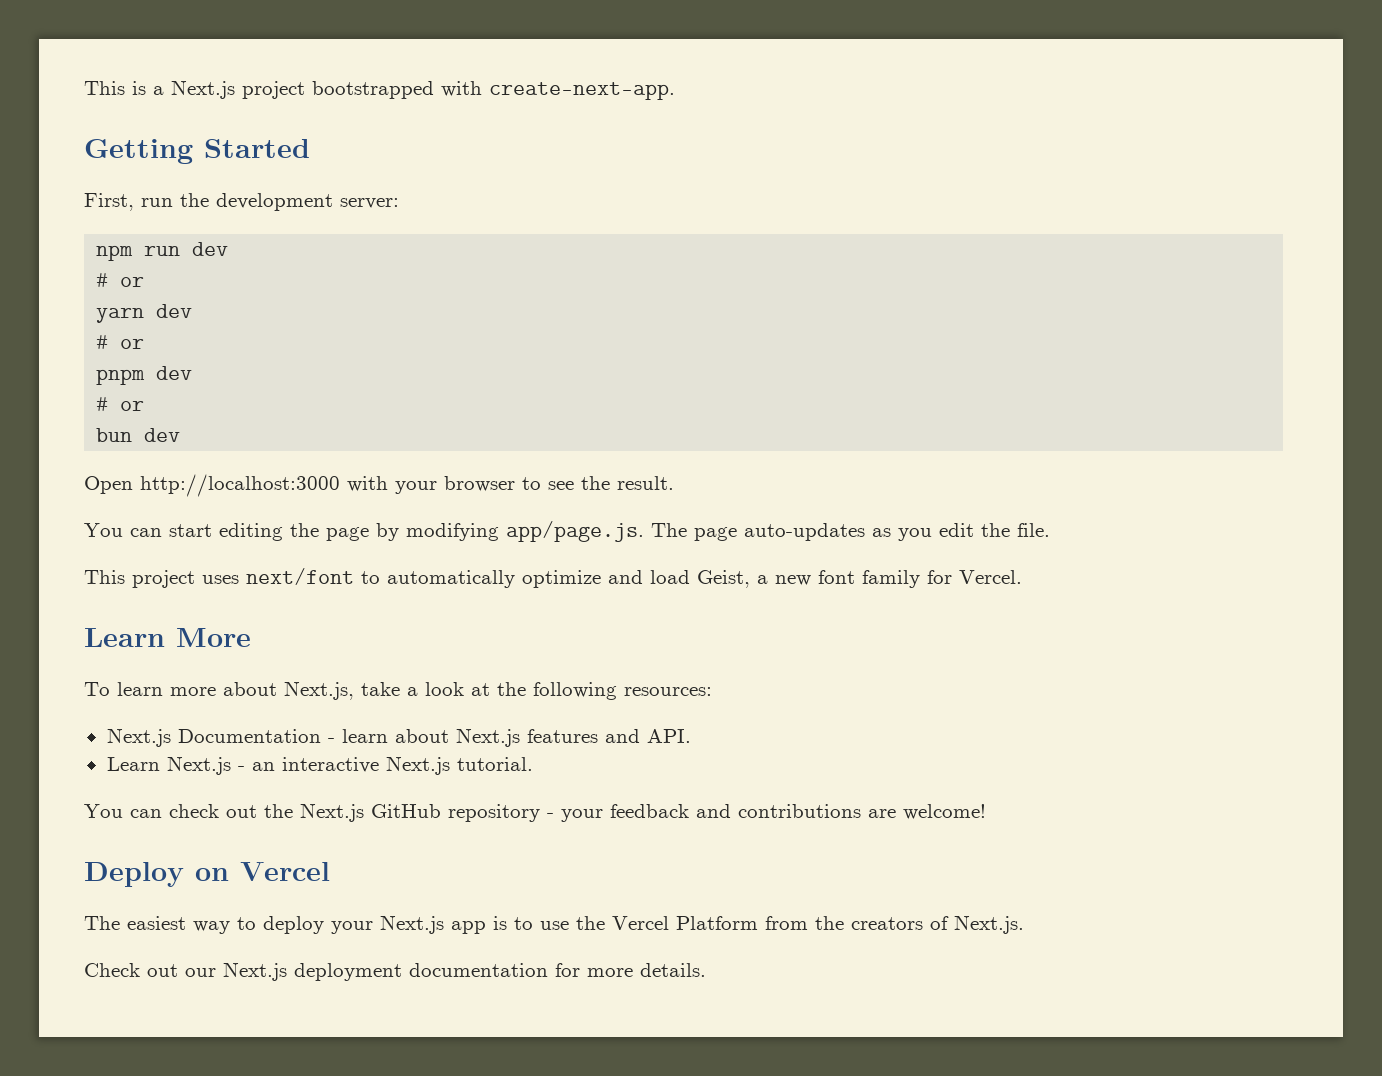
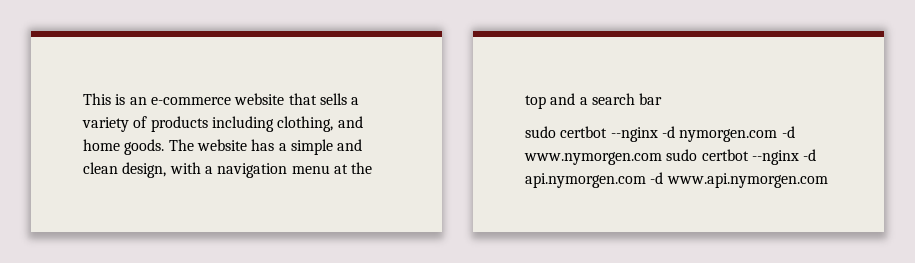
[153,80,675,100] [84,139,310,164] [84,193,399,211] [96,242,229,261] [96,273,145,287] [96,304,193,323] [96,335,145,349] [96,366,193,385] [96,397,145,411] [96,428,181,442] [84,474,674,497] [84,521,1050,542] [84,568,1022,588] [84,628,251,647] [84,681,712,700] [106,728,691,747] [106,756,533,775] [84,803,986,822] [84,862,330,887] [84,915,1024,934] [84,962,706,981] a Next.js project bootstrapped with create-next-app. // Getting Started // First, run the development server: // npm run dev // # or // yarn dev // # or // pnpm dev // # or // bun dev // Open http://localhost:3000 with your browser to see the result. // You can start editing the page by modifying app/page.js. The page auto-updates as you edit the file. // This project uses next/font to automatically optimize and load Geist, a new font family for Vercel. // Learn More // To learn more about Next.js, take a look at the following resources: // Next.js Documentation - learn about Next.js features and API. // Learn Next.js - an interactive Next.js tutorial. // You can check out the Next.js GitHub repository - your feedback and contributions are welcome! // Deploy on Vercel // The easiest way to deploy your Next.js app is to use the Vercel Platform from the creators of Next.js. // Check out our Next.js deployment documentation for more details. -> [129,93,360,105] [82,116,363,132] [83,139,363,155] [83,162,373,178] [525,93,663,109] [525,126,795,142] [524,149,817,165] [525,172,828,188] an e-commerce website that sells a variety of products including clothing, and home goods. The website has a simple and clean design, with a navigation menu at the top and a search bar // sudo certbot --nginx -d nymorgen.com -d www.nymorgen.com sudo certbot --nginx -d api.nymorgen.com -d www.api.nymorgen.com

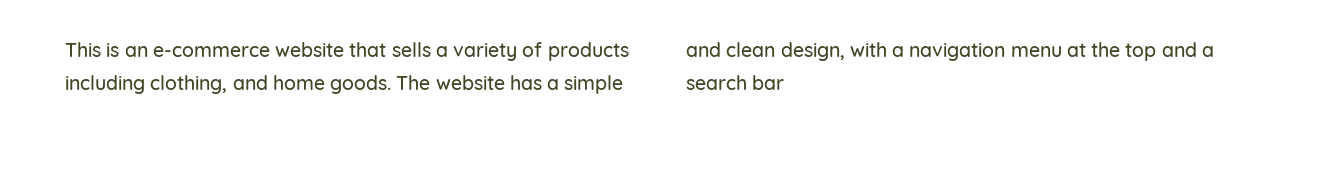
[525,126,795,142] [524,149,817,165] [525,172,828,188] // sudo certbot --nginx -d nymorgen.com -d www.nymorgen.com sudo certbot --nginx -d api.nymorgen.com -d www.api.nymorgen.com -> (785, 82) none

